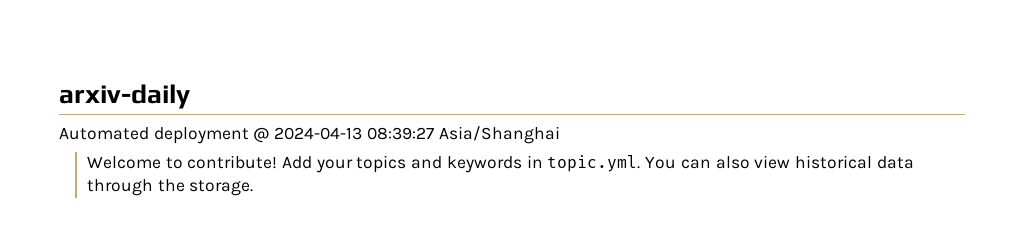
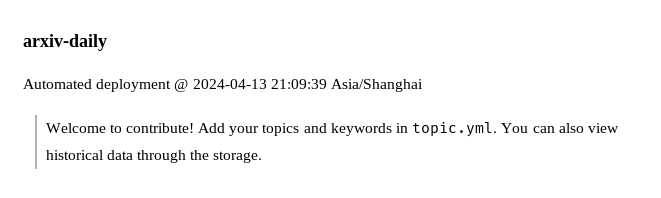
[366,127,434,140] 08:39:27 -> [270,79,327,89] 21:09:39

